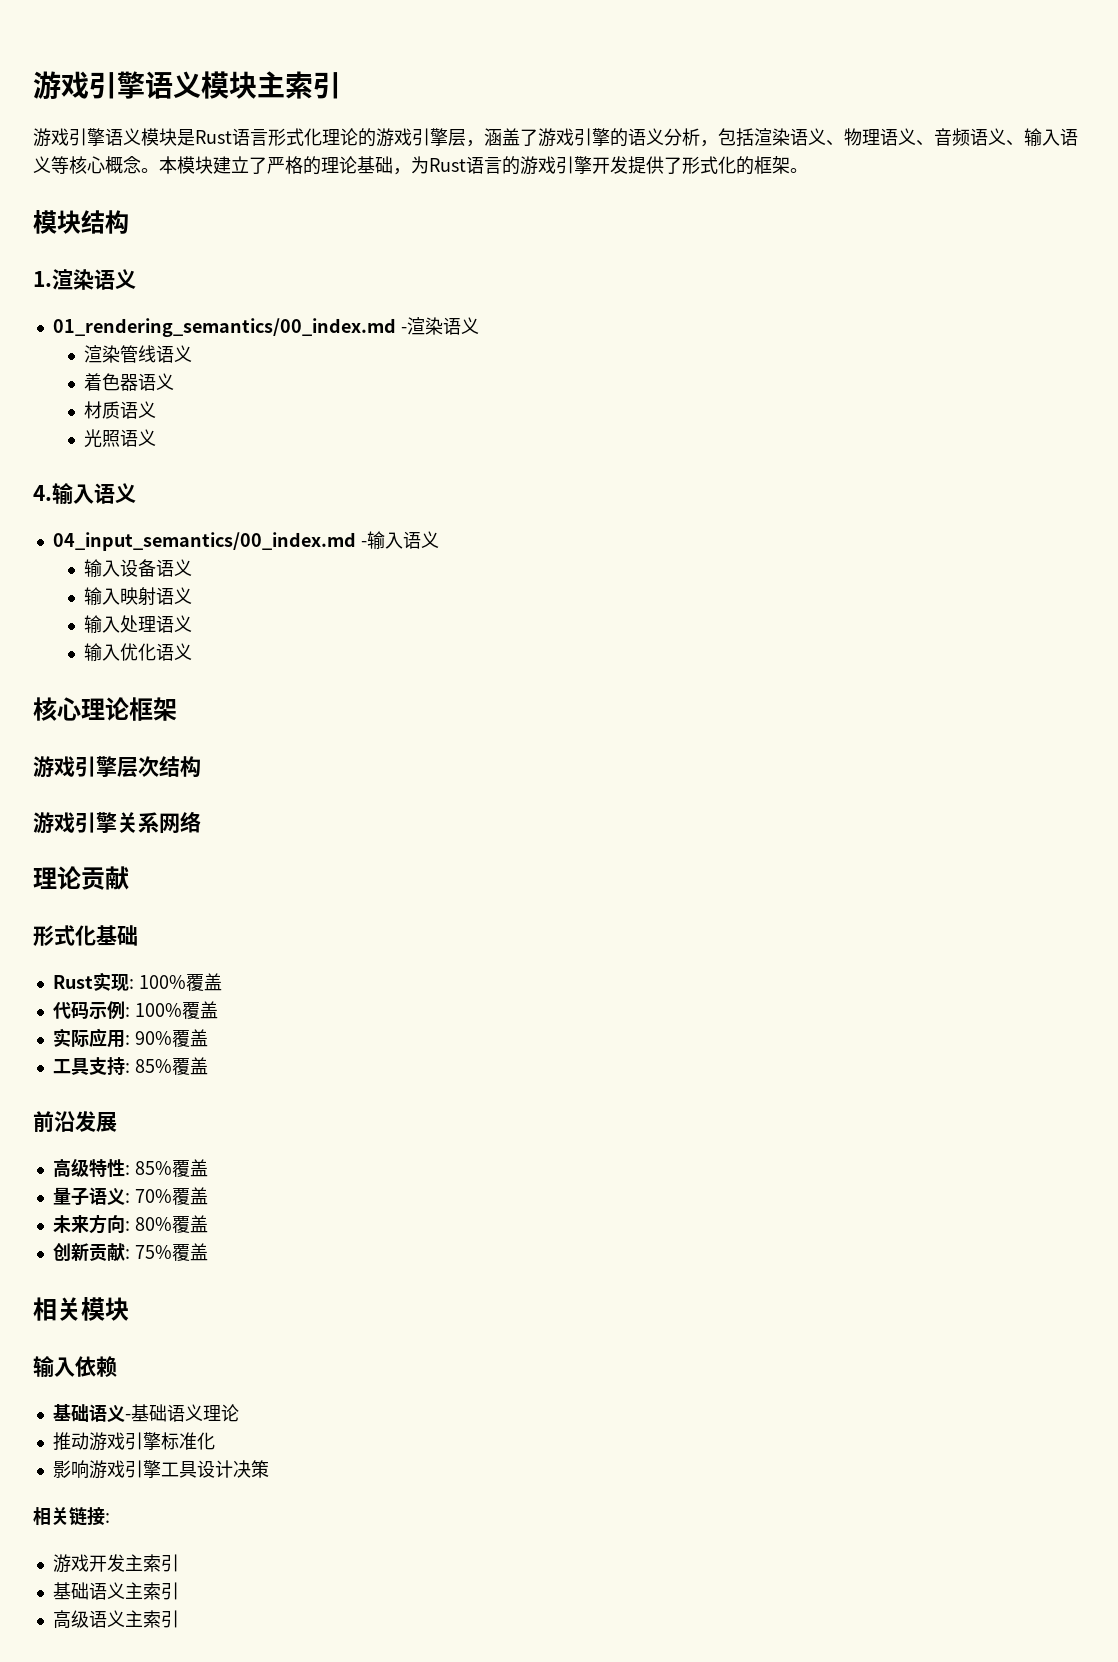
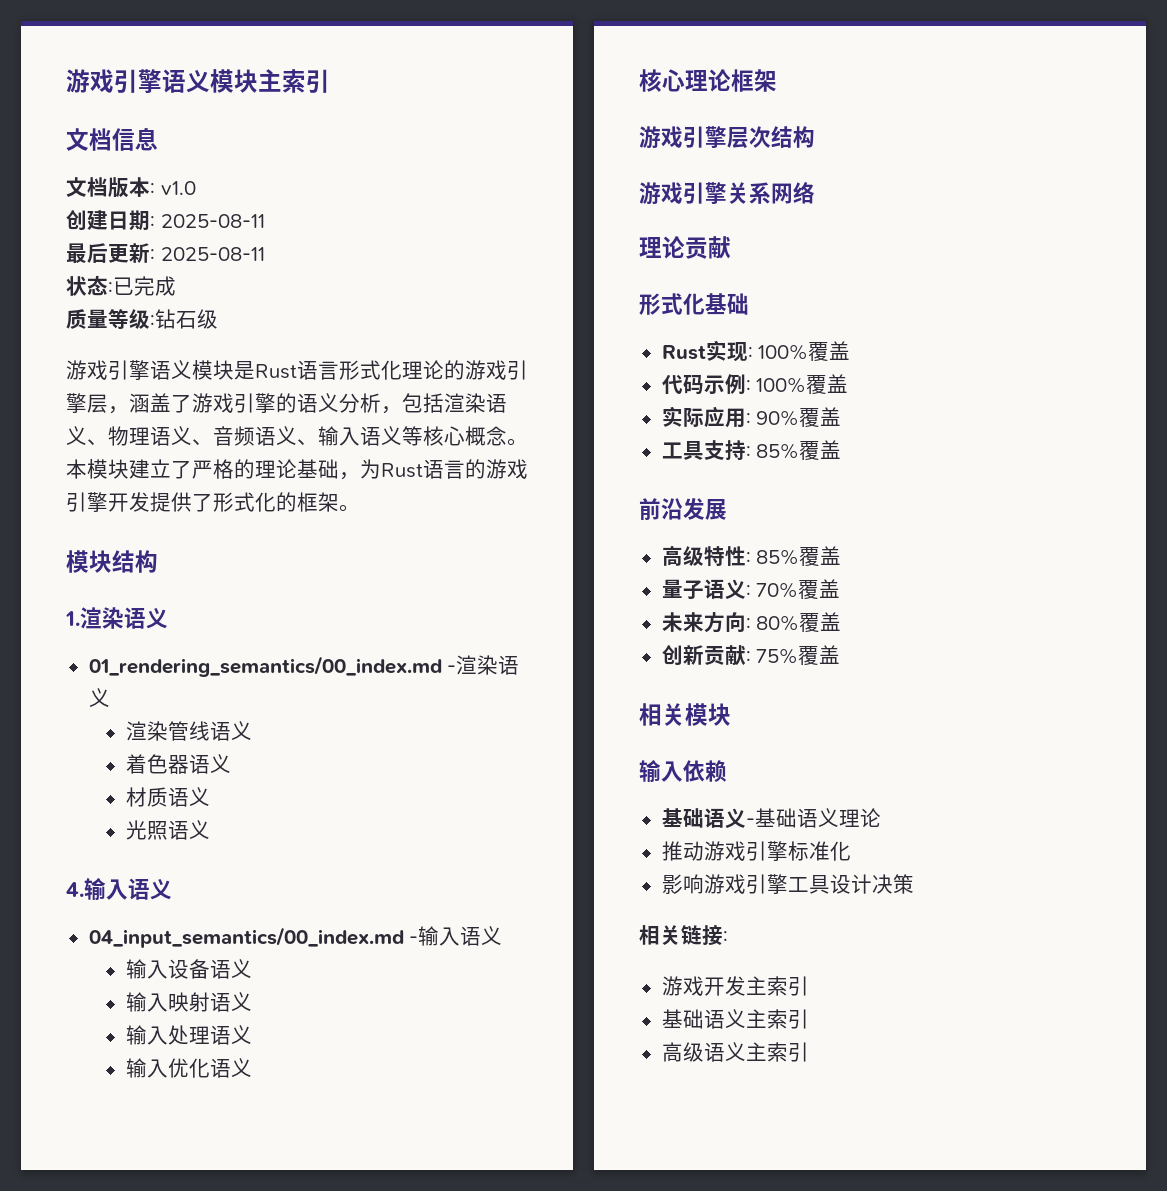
(341, 85) none -> [66,127,158,151] [66,177,196,198] [66,210,265,231] [66,243,265,263] [66,275,176,296] [66,309,218,329] // 文档信息 // 文档版本: v1.0 // 创建日期: 2025-08-11 // 最后更新: 2025-08-11 // 状态:已完成 // 质量等级:钻石级

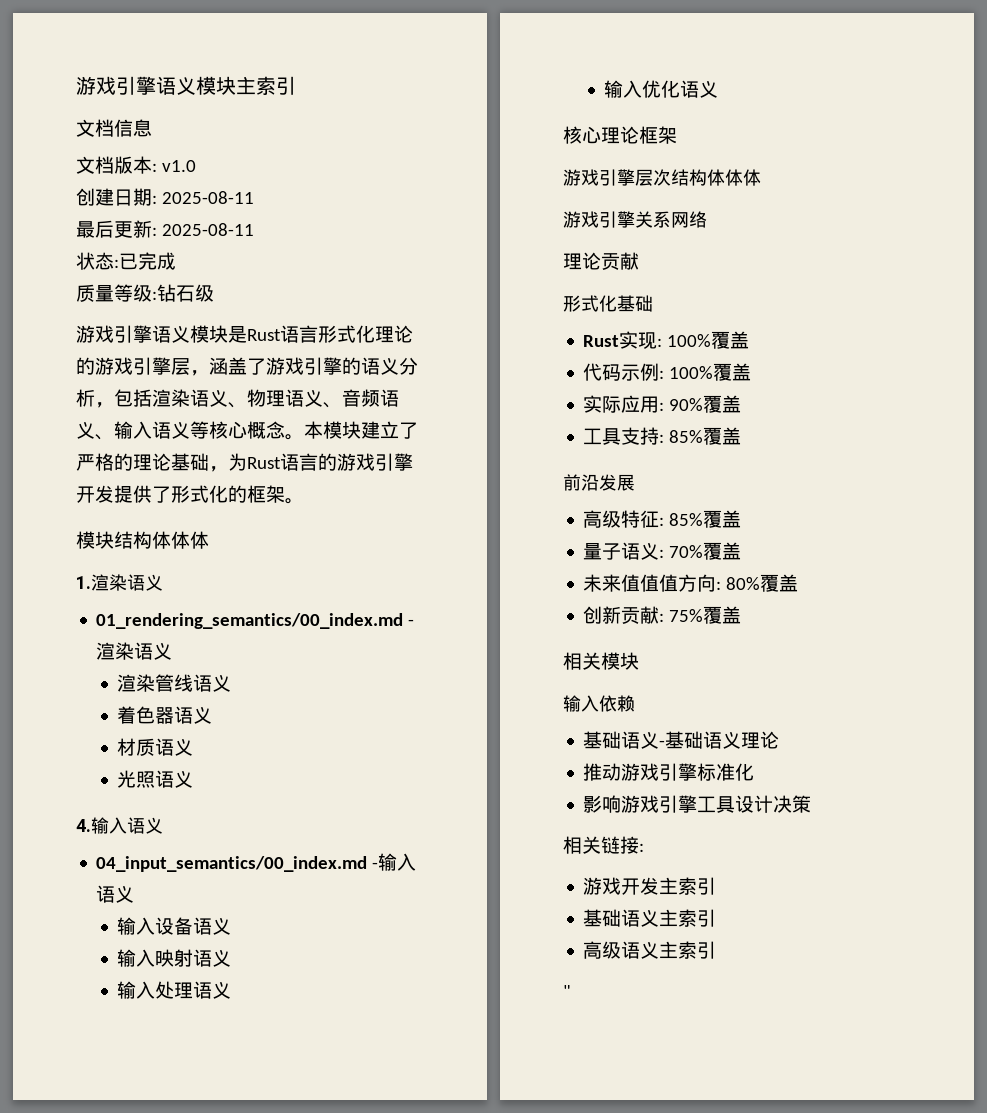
(158, 561) none -> [152,531,209,549] 体体体
(815, 137) none -> [707,169,761,186] 体体体
[724,546,746,566] 性 -> [640,510,660,528] 征
(704, 622) none -> [621,574,679,592] 值值值
(809, 1052) none -> [563,985,571,998] // "

